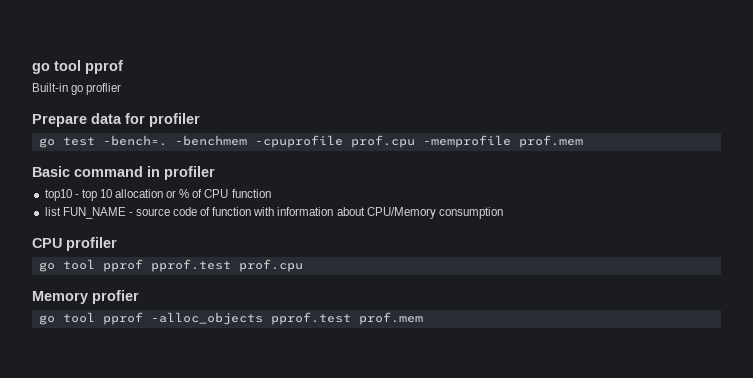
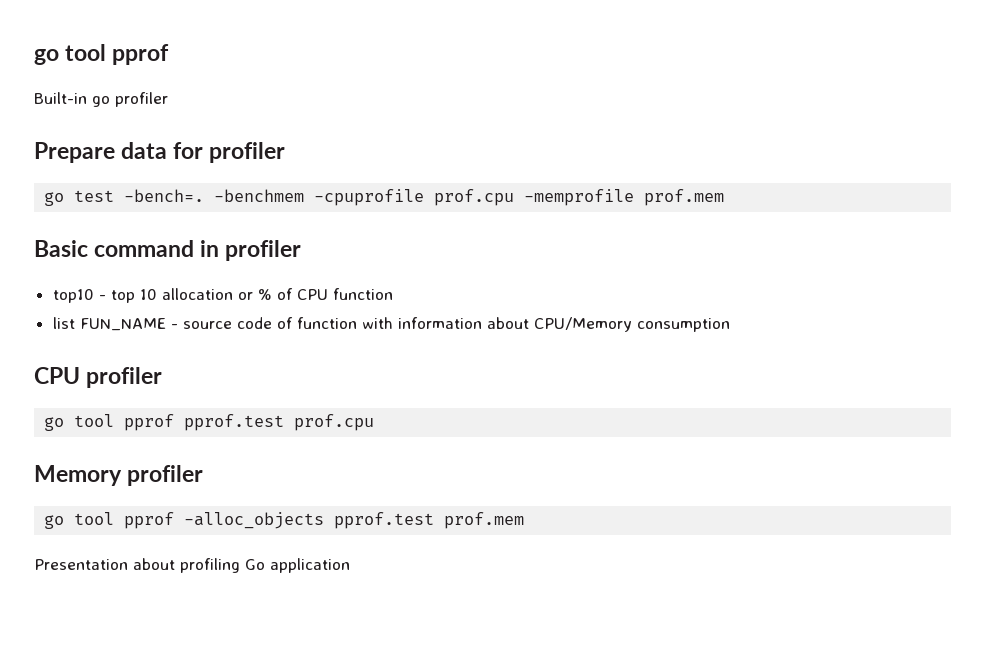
[86,83,122,95] proflier -> [115,92,168,107] profiler
[92,290,139,304] profier -> [127,465,204,486] profiler
(423, 318) none -> [34,558,350,573] // Presentation about profiling Go application

